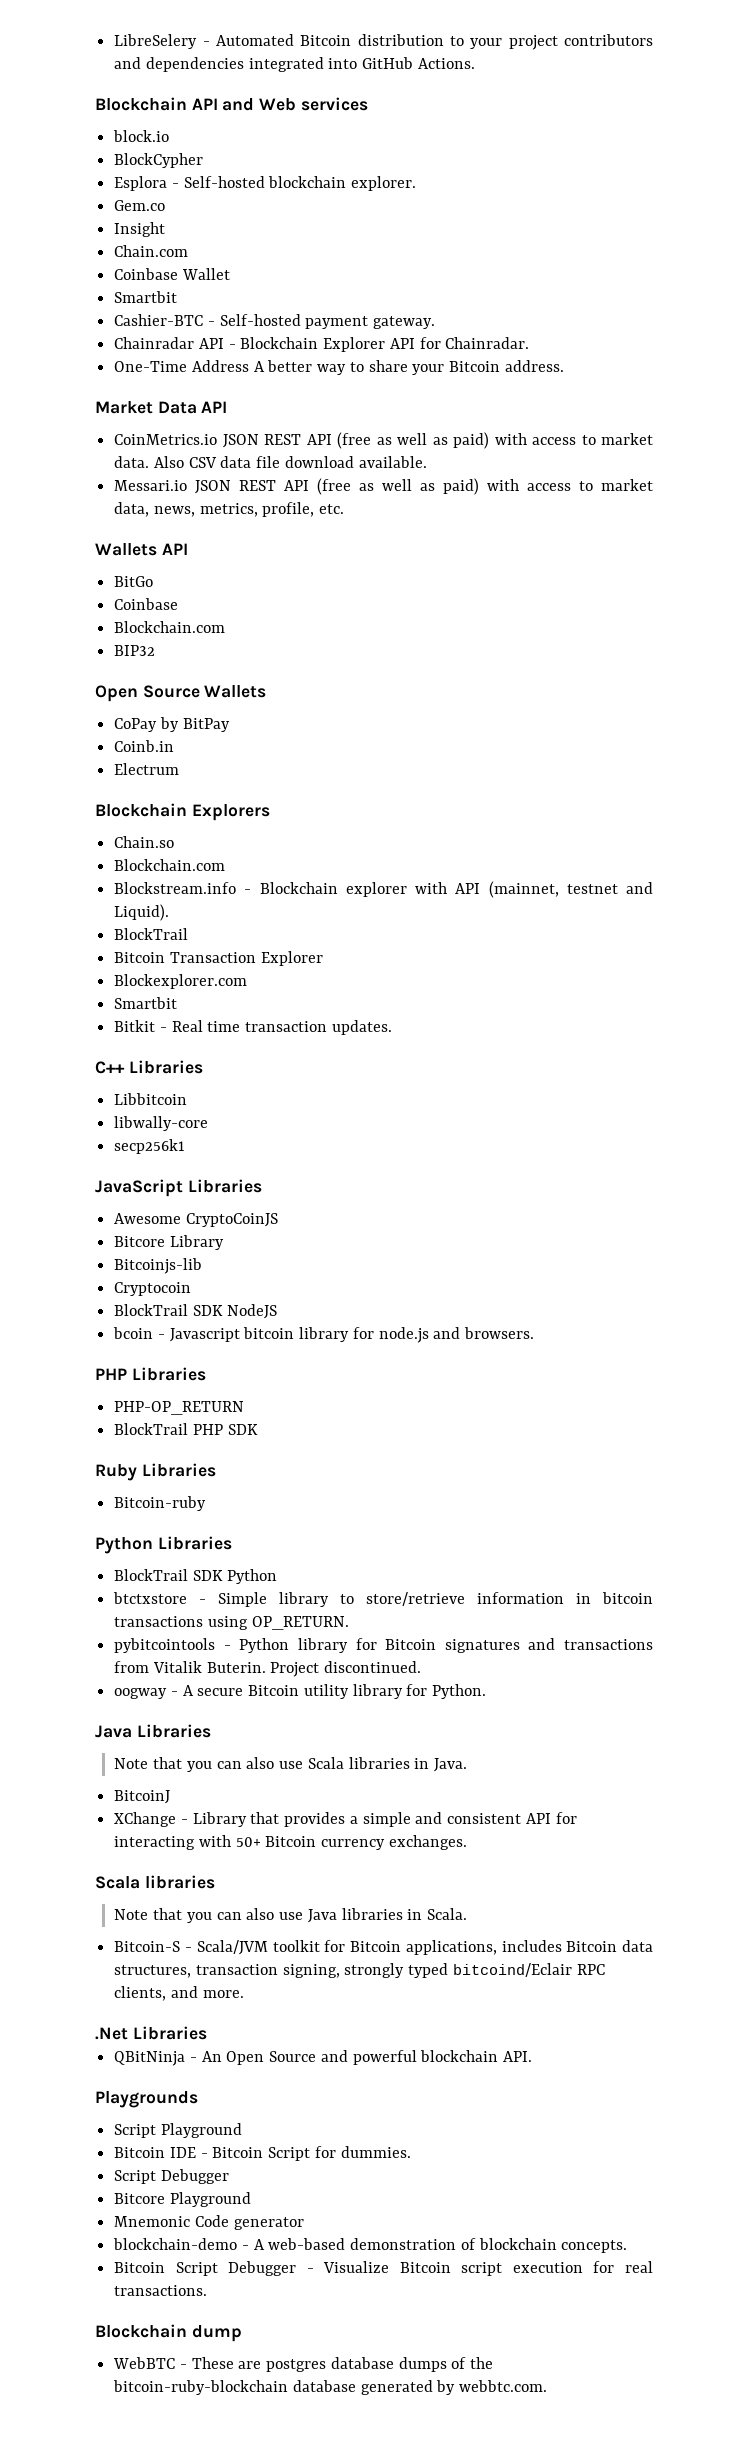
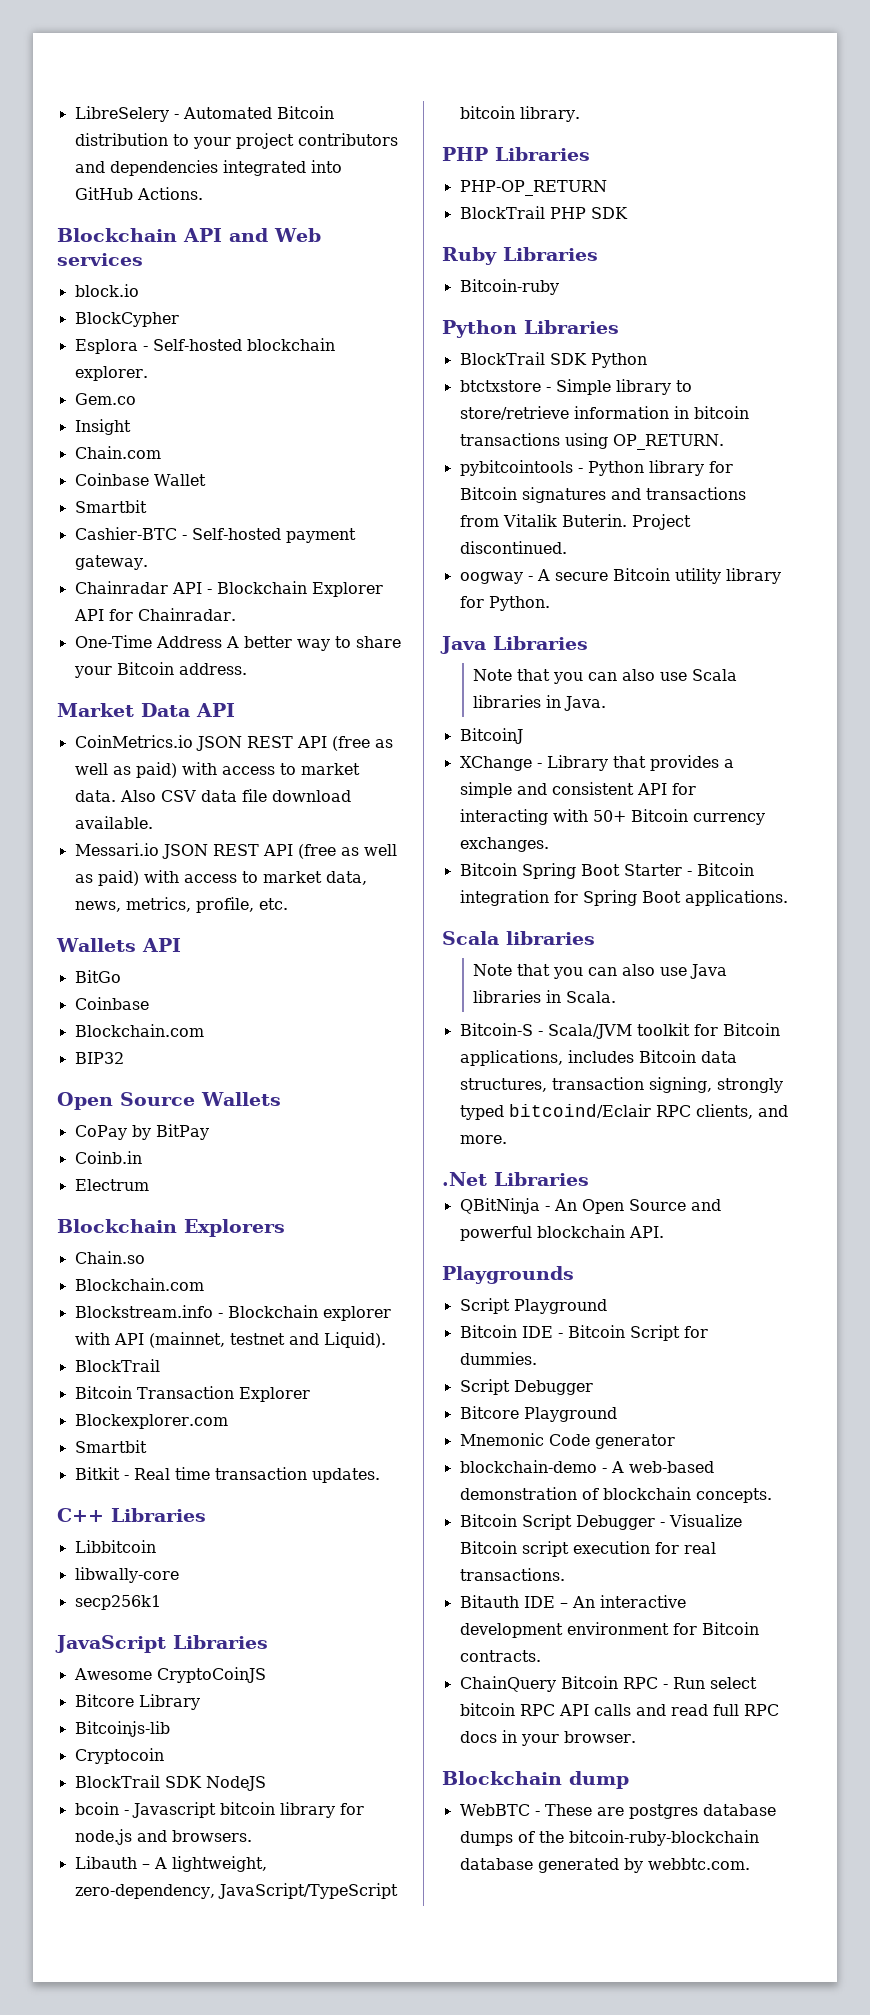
(535, 1333) none -> [74,1856,267,1872] [74,1883,398,1899] [459,106,580,122] // Libauth – A lightweight, zero-dependency, JavaScript/TypeScript bitcoin library.
(467, 1842) none -> [459,863,754,879] [459,890,788,906] // Bitcoin Spring Boot Starter - Bitcoin integration for Spring Boot applications.
(208, 2290) none -> [459,1595,686,1608] [459,1622,759,1638] [459,1650,541,1662] [459,1676,757,1692] [459,1703,779,1716] [459,1730,636,1746] // Bitauth IDE – An interactive development environment for Bitcoin contracts. // ChainQuery Bitcoin RPC - Run select bitcoin RPC API calls and read full RPC docs in your browser.

